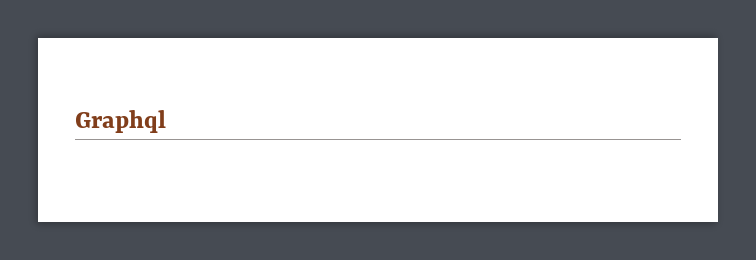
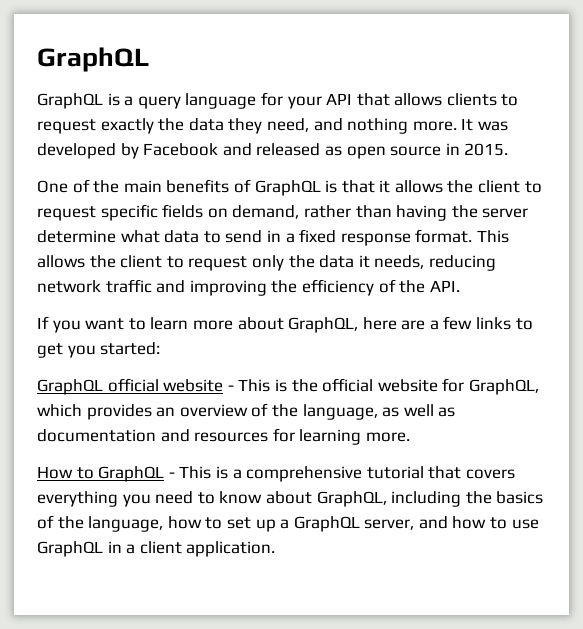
[75,110,166,133] Graphql -> [37,47,149,72] [37,92,519,109] [37,118,508,134] [37,143,509,159] [37,179,542,196] [37,204,529,221] [37,229,509,246] [37,255,496,271] [37,279,460,296] [37,316,533,333] [37,342,161,358] [37,378,539,395] [37,403,456,420] [37,428,410,445] [37,466,515,482] [37,491,544,507] [37,515,539,532] [37,541,276,557] GraphQL // GraphQL is a query language for your API that allows clients to request exactly the data they need, and nothing more. It was developed by Facebook and released as open source in 2015. // One of the main benefits of GraphQL is that it allows the client to request specific fields on demand, rather than having the server determine what data to send in a fixed response format. This allows the client to request only the data it needs, reducing network traffic and improving the efficiency of the API. // If you want to learn more about GraphQL, here are a few links to get you started: // GraphQL official website - This is the official website for GraphQL, which provides an overview of the language, as well as documentation and resources for learning more. // How to GraphQL - This is a comprehensive tutorial that covers everything you need to know about GraphQL, including the basics of the language, how to set up a GraphQL server, and how to use GraphQL in a client application.

